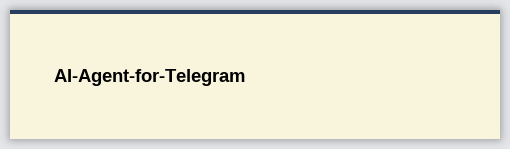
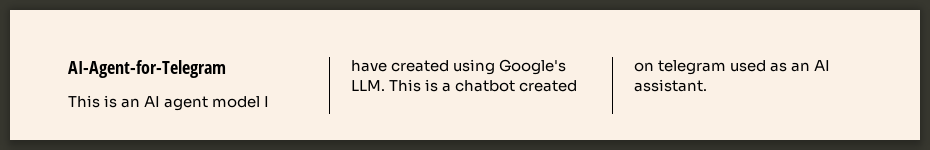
(245, 77) none -> [68,95,270,111] [351,59,567,75] [351,79,578,92] [634,60,831,75] [634,79,707,92] // This is an AI agent model I have created using Google's LLM. This is a chatbot created on telegram used as an AI assistant.

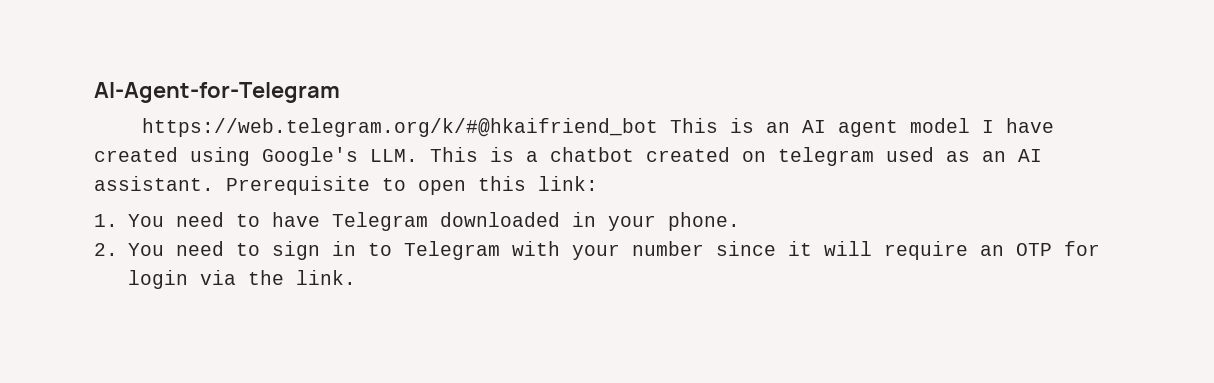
(226, 69) none -> [141,118,658,137] https://web.telegram.org/k/#@hkaifriend_bot
(707, 85) none -> [226,176,598,195] [94,212,740,231] [94,241,1100,260] [127,270,356,289] Prerequisite to open this link: // 1. You need to have Telegram downloaded in your phone. // 2. You need to sign in to Telegram with your number since it will require an OTP for login via the link.

